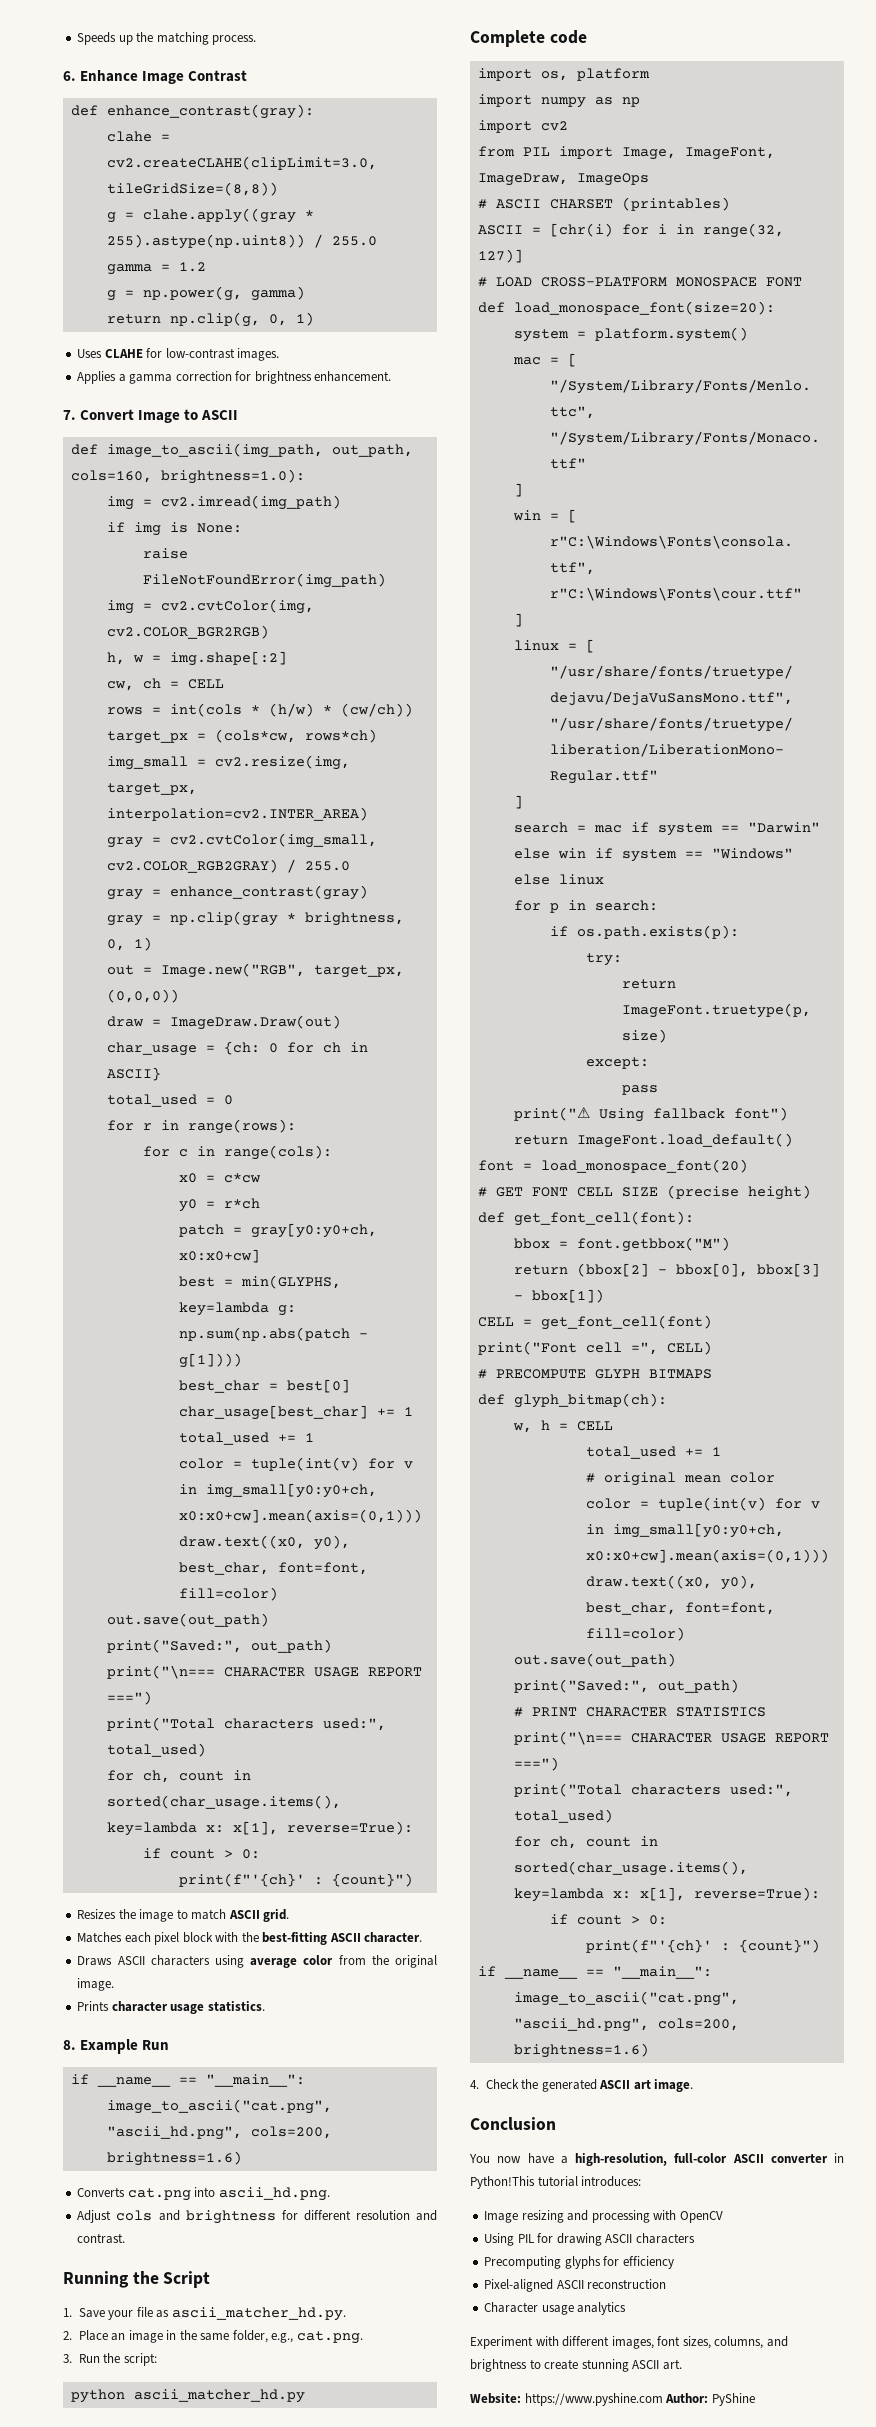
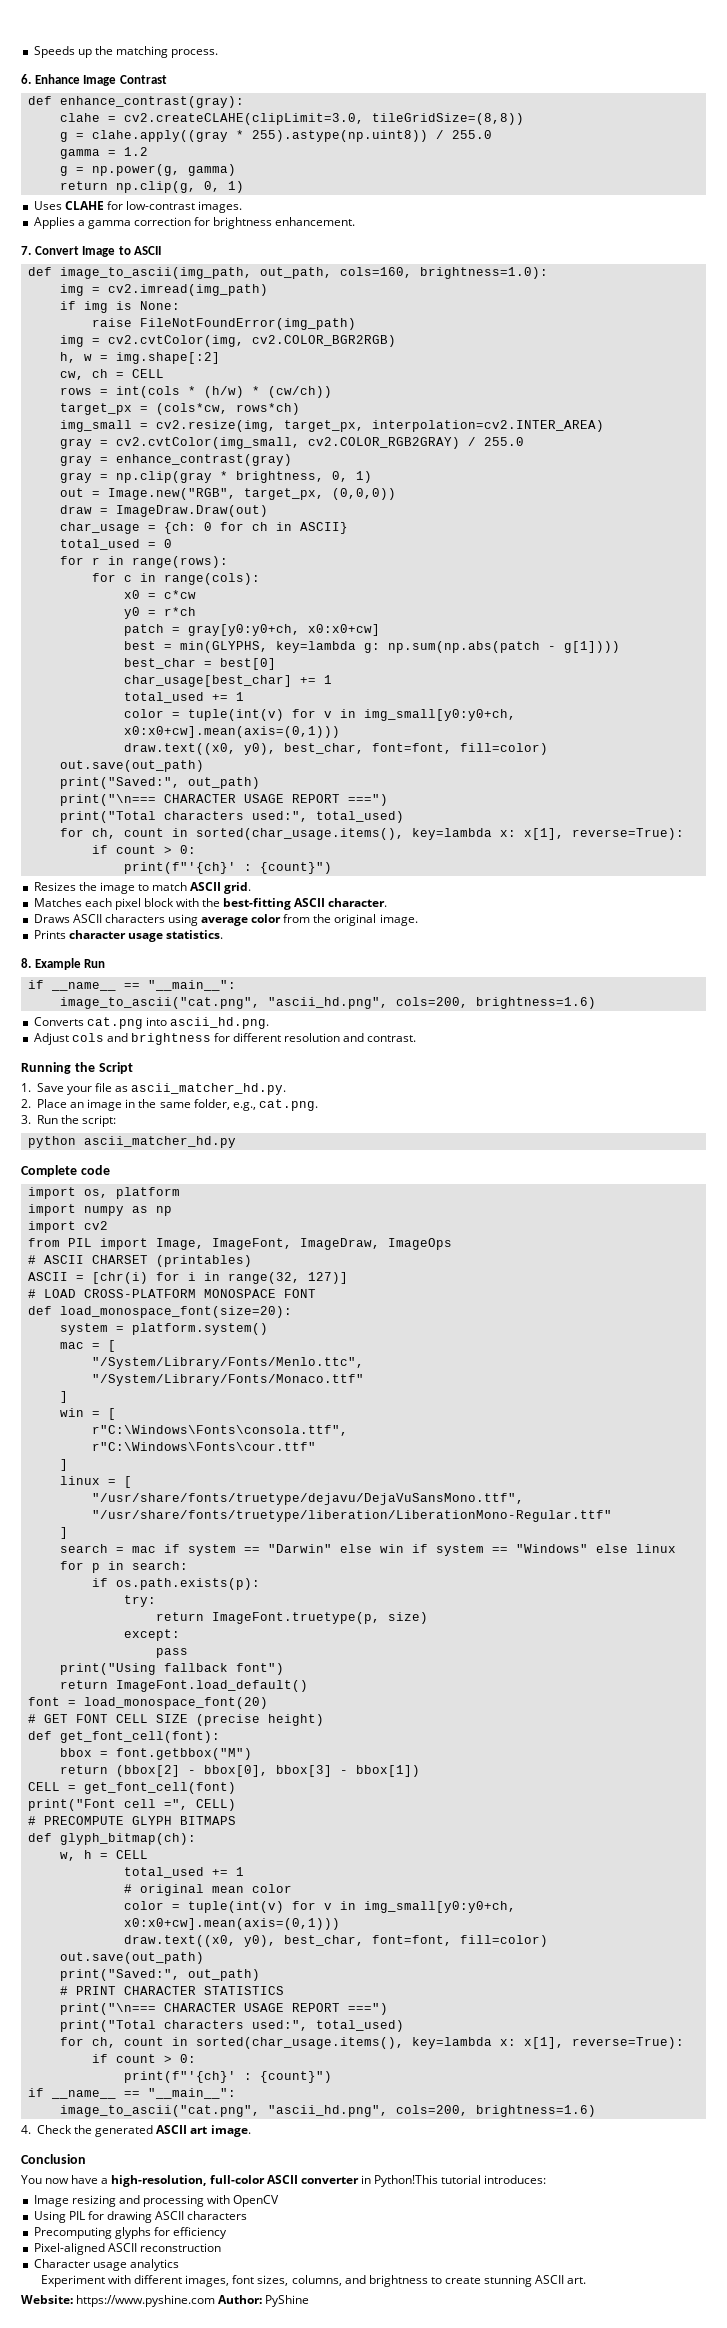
[513,1107,644,1122] print("⚠ Using -> [59,1663,156,1675] print("Using

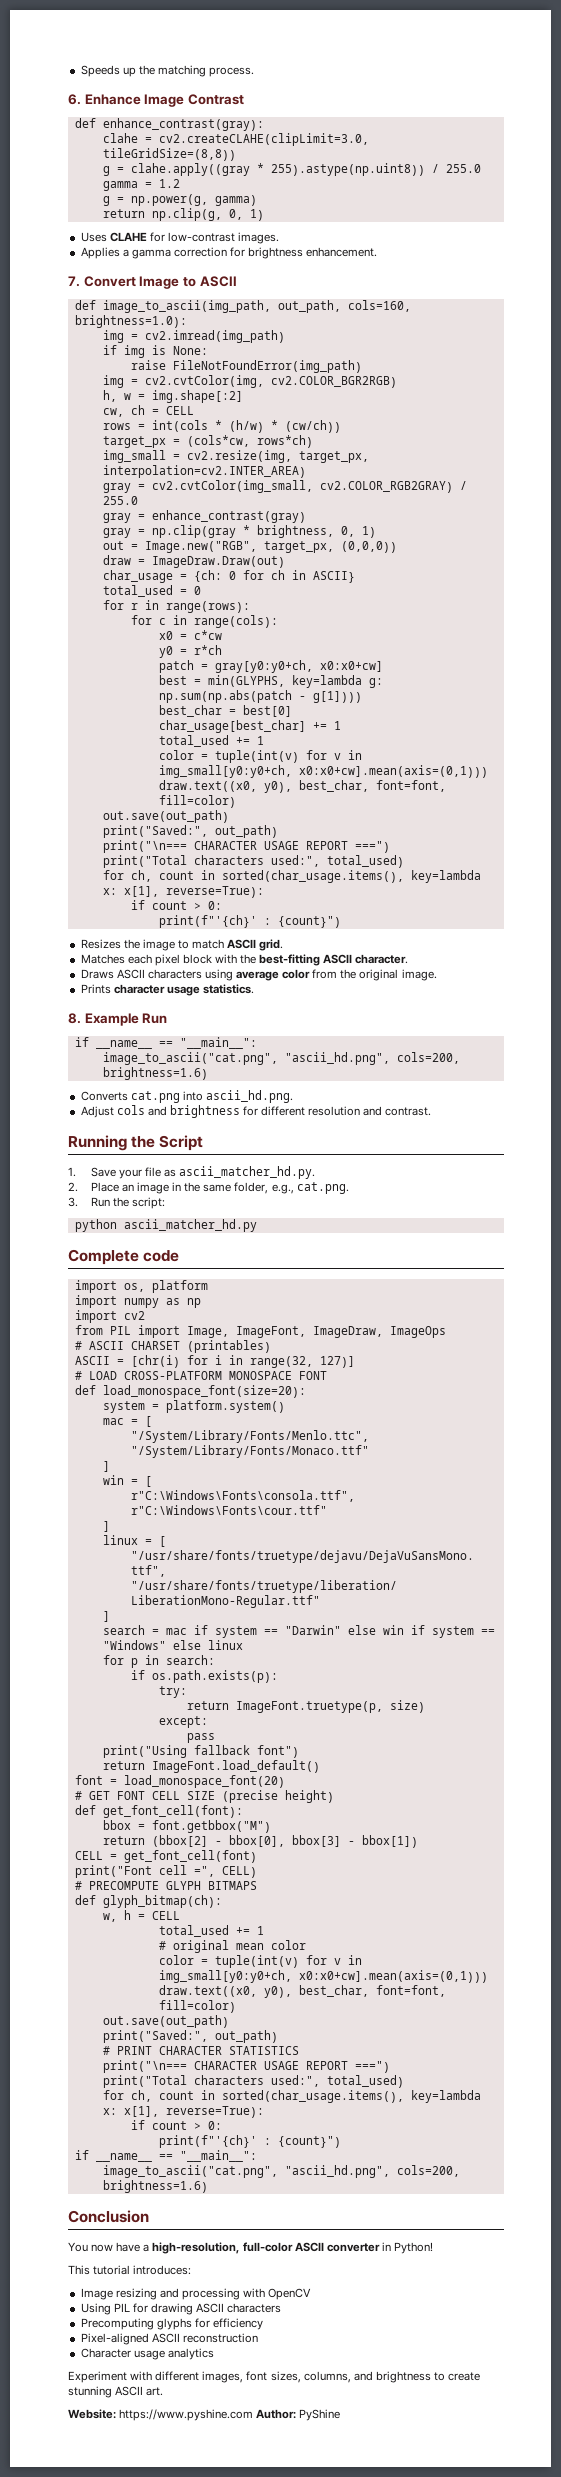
[21,2125,251,2137] // 4. Check the generated ASCII art image. -> (208, 2186) none
[373,2175,438,2187] Python!This -> [393,2242,433,2254] [68,2265,90,2275] Python! // This

